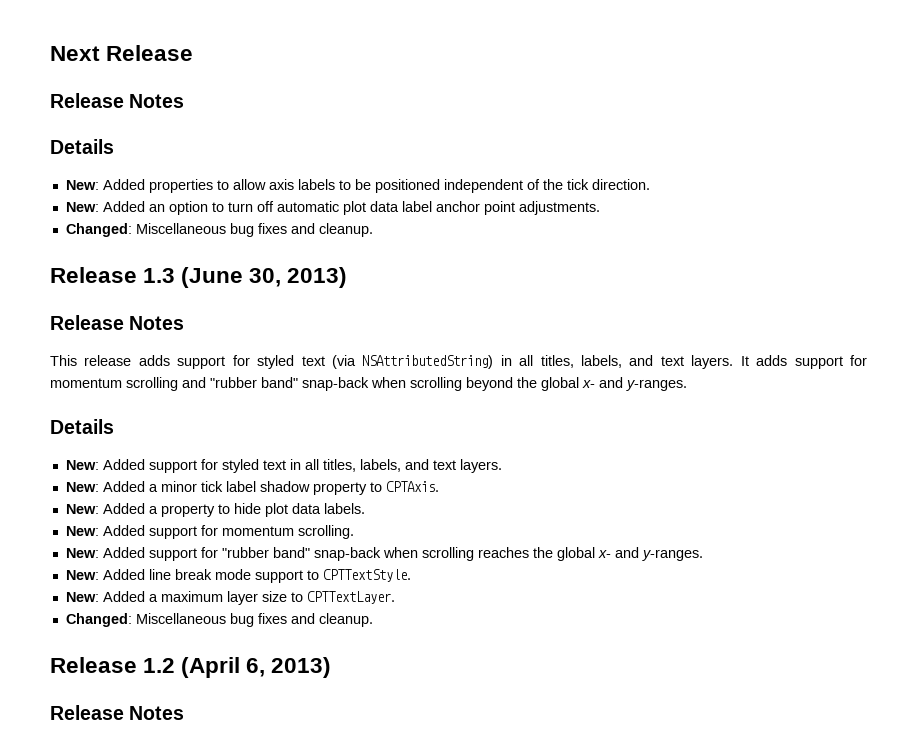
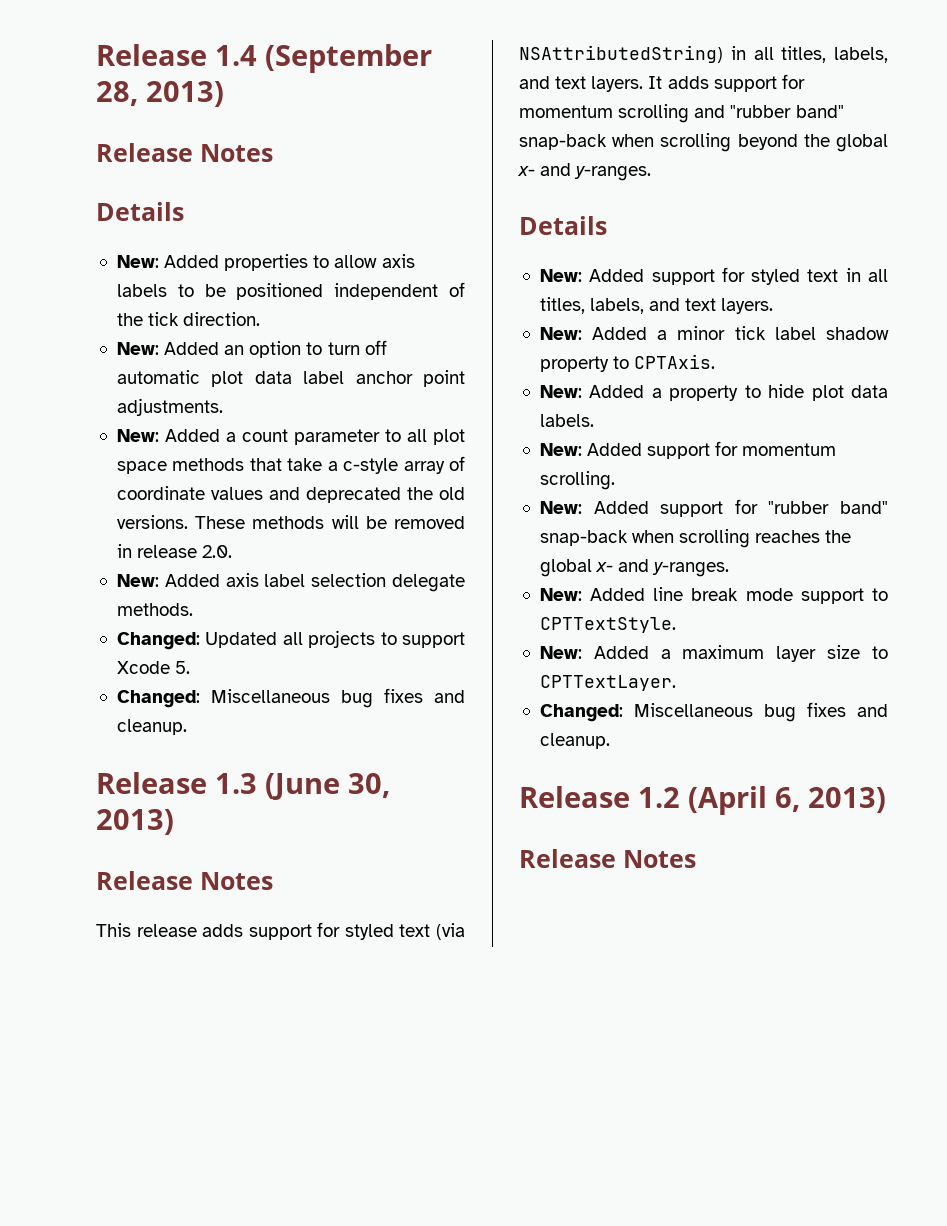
[50,45,194,61] Next Release -> [96,44,432,73] [96,81,224,107] Release 1.4 (September 28, 2013)
(600, 208) none -> [116,429,466,445] [116,456,465,474] [116,486,465,503] [116,515,466,529] [116,544,233,558] [116,573,466,592] [116,603,193,616] [116,630,466,650] [116,661,191,674] // New: Added a count parameter to all plot space methods that take a c-style array of coordinate values and deprecated the old versions. These methods will be removed in release 2.0. // New: Added axis label selection delegate methods. // Changed: Updated all projects to support Xcode 5.

